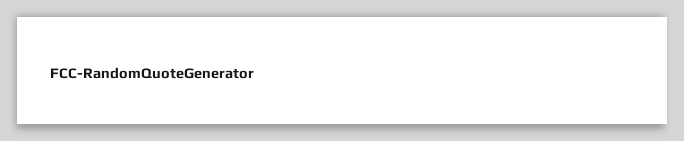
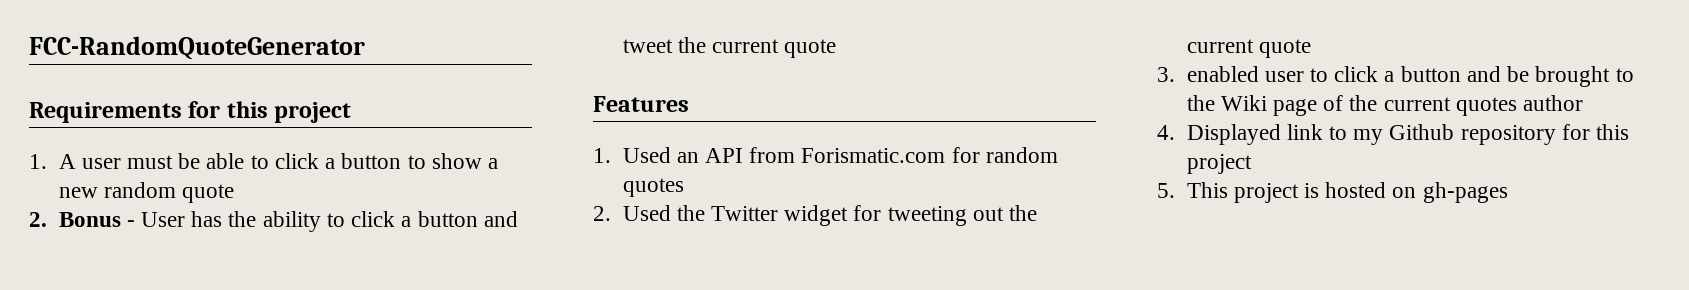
(254, 73) none -> [29,101,352,123] [29,153,498,169] [58,182,235,203] [29,211,518,232] [622,37,837,58] [593,96,689,112] [593,147,1058,163] [622,178,684,197] [593,205,1038,226] [1186,39,1311,58] [1157,66,1634,87] [1186,95,1584,116] [1157,124,1630,145] [1186,154,1252,174] [1157,182,1508,203] // Requirements for this project // 1. A user must be able to click a button to show a new random quote // 2. Bonus - User has the ability to click a button and tweet the current quote // Features // 1. Used an API from Forismatic.com for random quotes // 2. Used the Twitter widget for tweeting out the current quote // 3. enabled user to click a button and be brought to the Wiki page of the current quotes author // 4. Displayed link to my Github repository for this project // 5. This project is hosted on gh-pages

